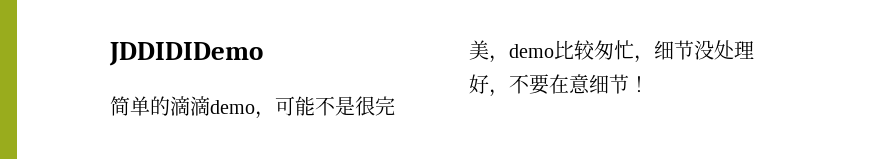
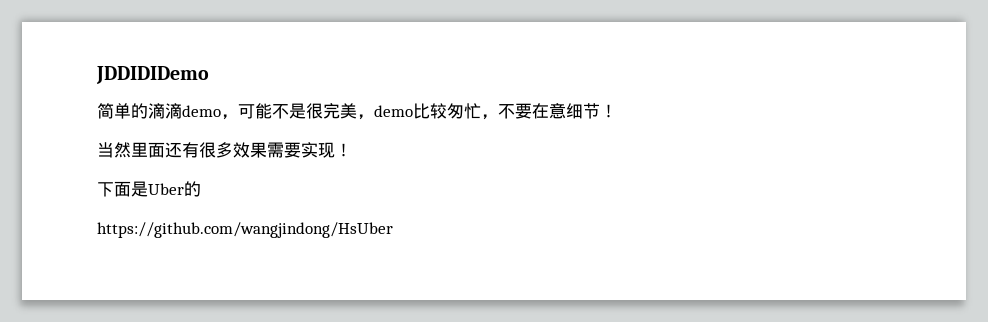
[654,40,754,60] [469,74,509,97] 细节没处理好， -> (498, 117) none
(649, 84) none -> [97,142,352,158] [97,181,201,197] [97,222,393,238] // 当然里面还有很多效果需要实现！ // 下面是Uber的 // https://github.com/wangjindong/HsUber

